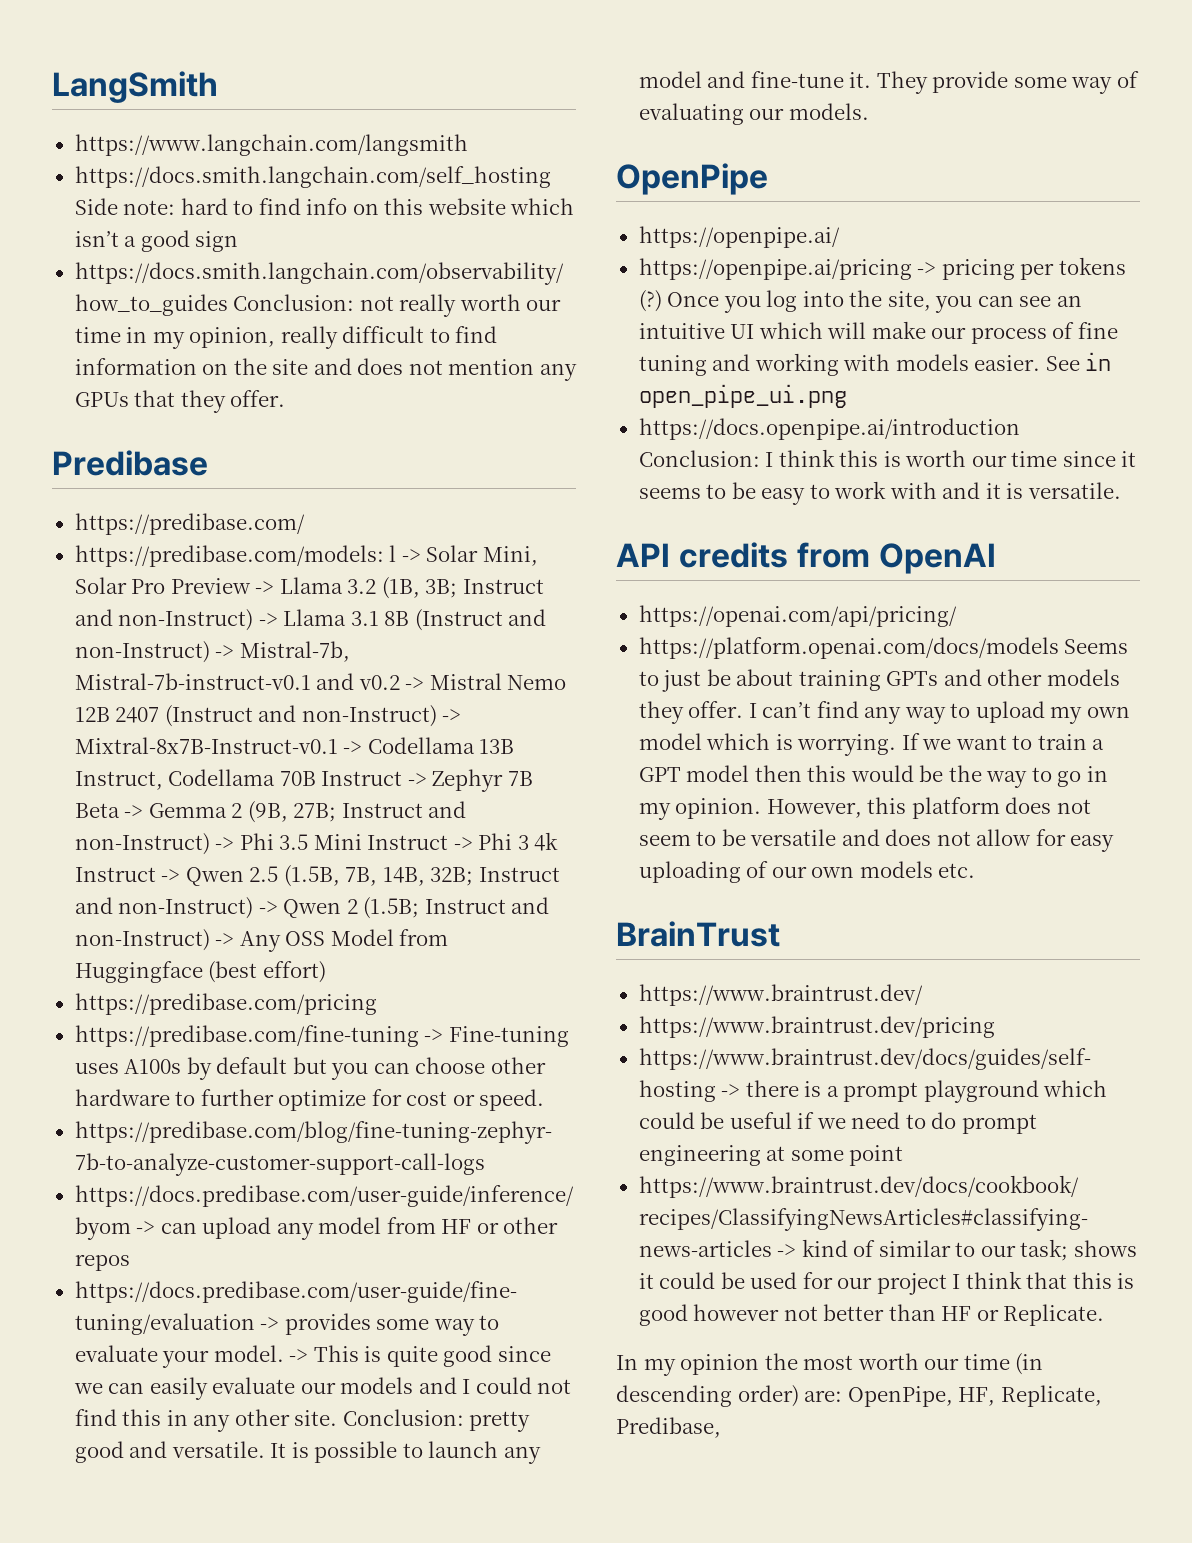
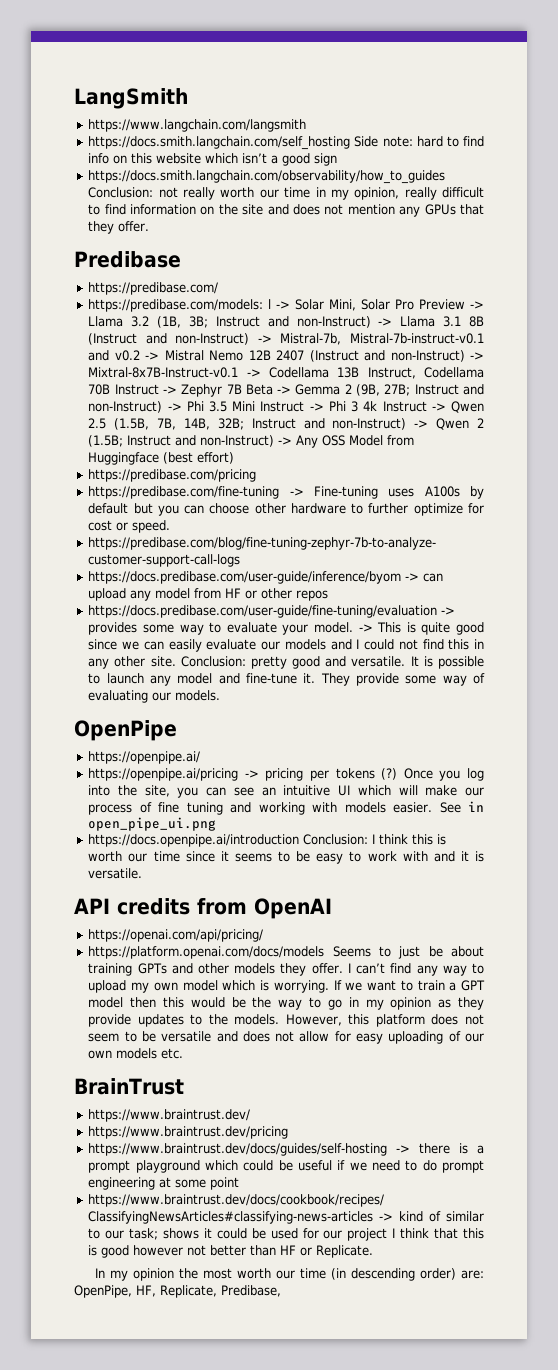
[675,798,762,819] opinion. -> [390,997,485,1010] [88,1014,280,1027] opinion as they provide updates to the models.

